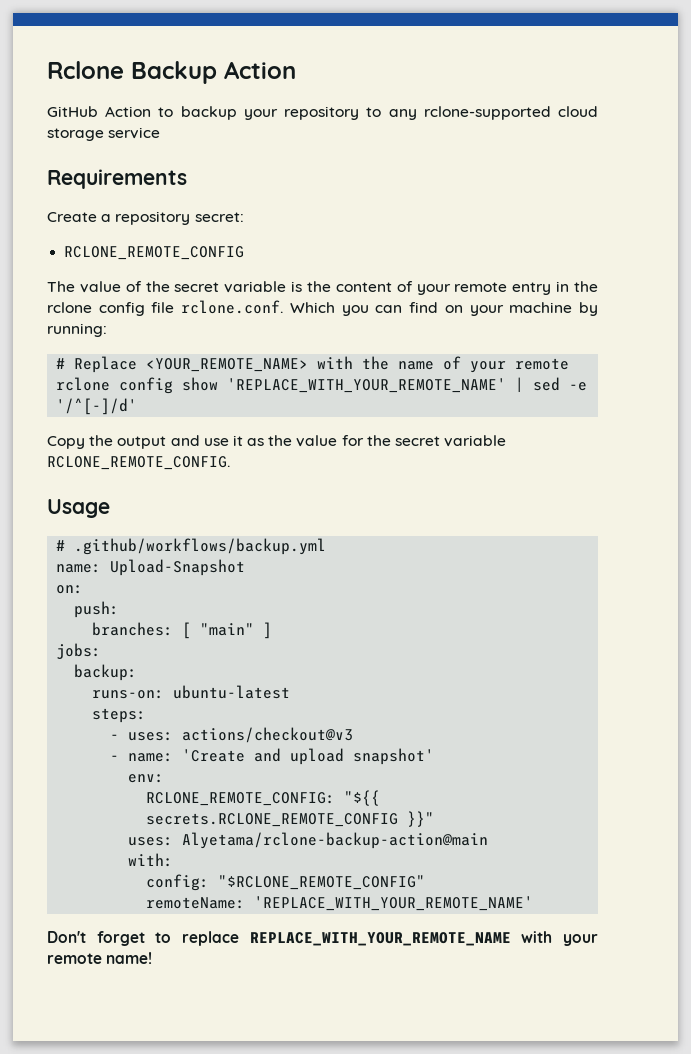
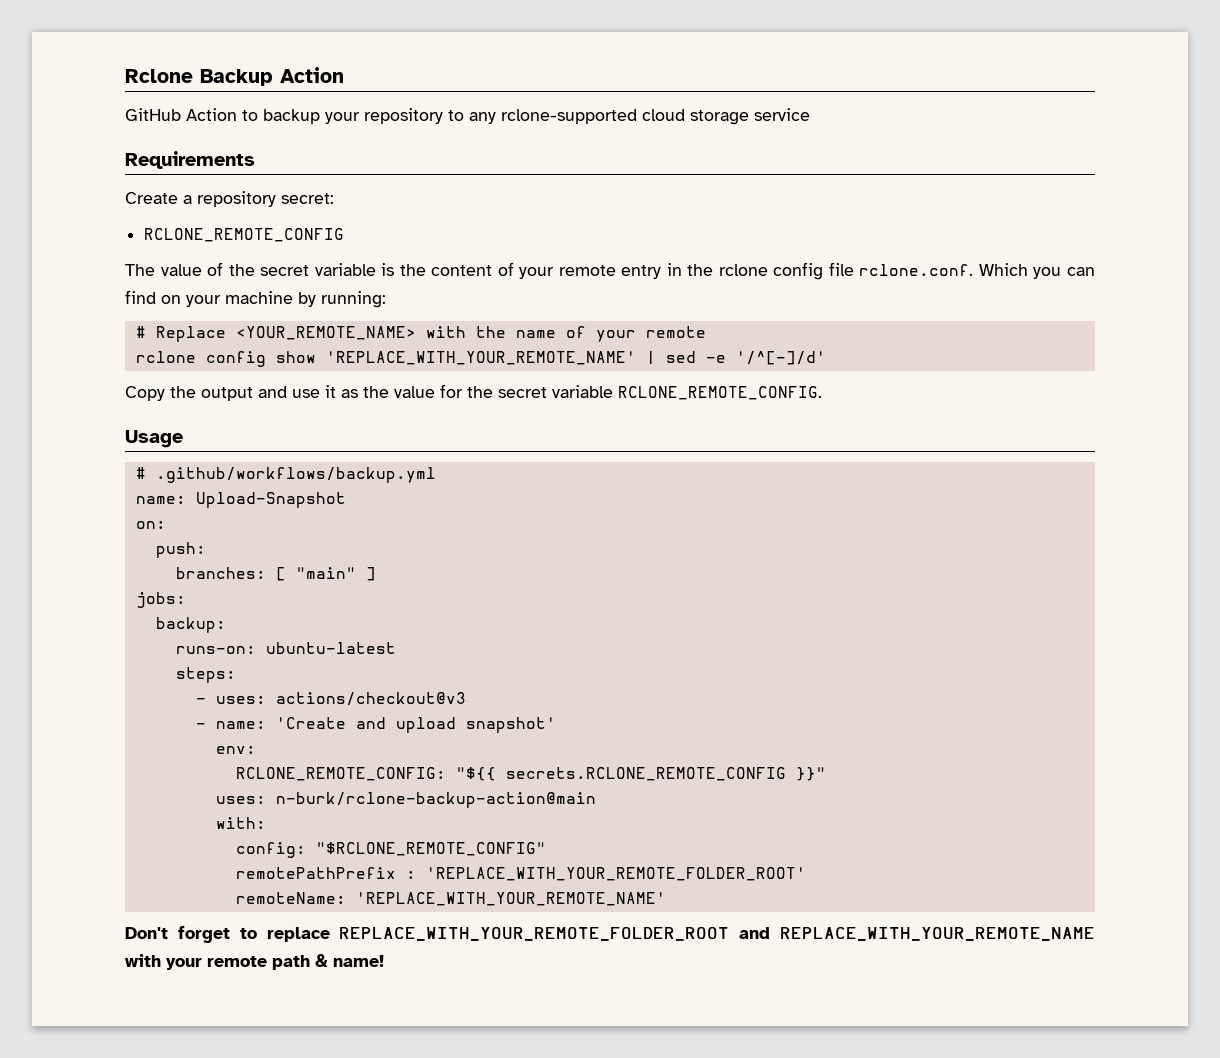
[182,832,489,849] Alyetama/rclone-backup-action@main -> [275,792,596,808] n-burk/rclone-backup-action@main
(426, 882) none -> [235,867,806,881] // remotePathPrefix : 'REPLACE_WITH_YOUR_REMOTE_FOLDER_ROOT'
(239, 938) none -> [339,927,771,941] REPLACE_WITH_YOUR_REMOTE_FOLDER_ROOT and
(102, 958) none -> [272,954,328,970] path &

